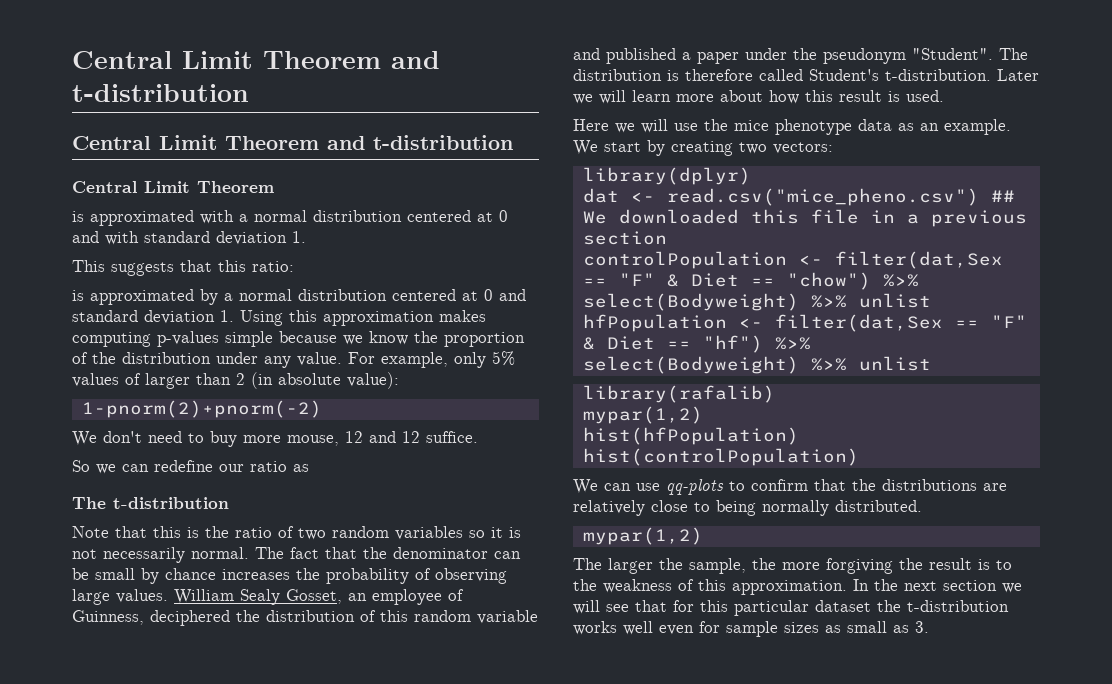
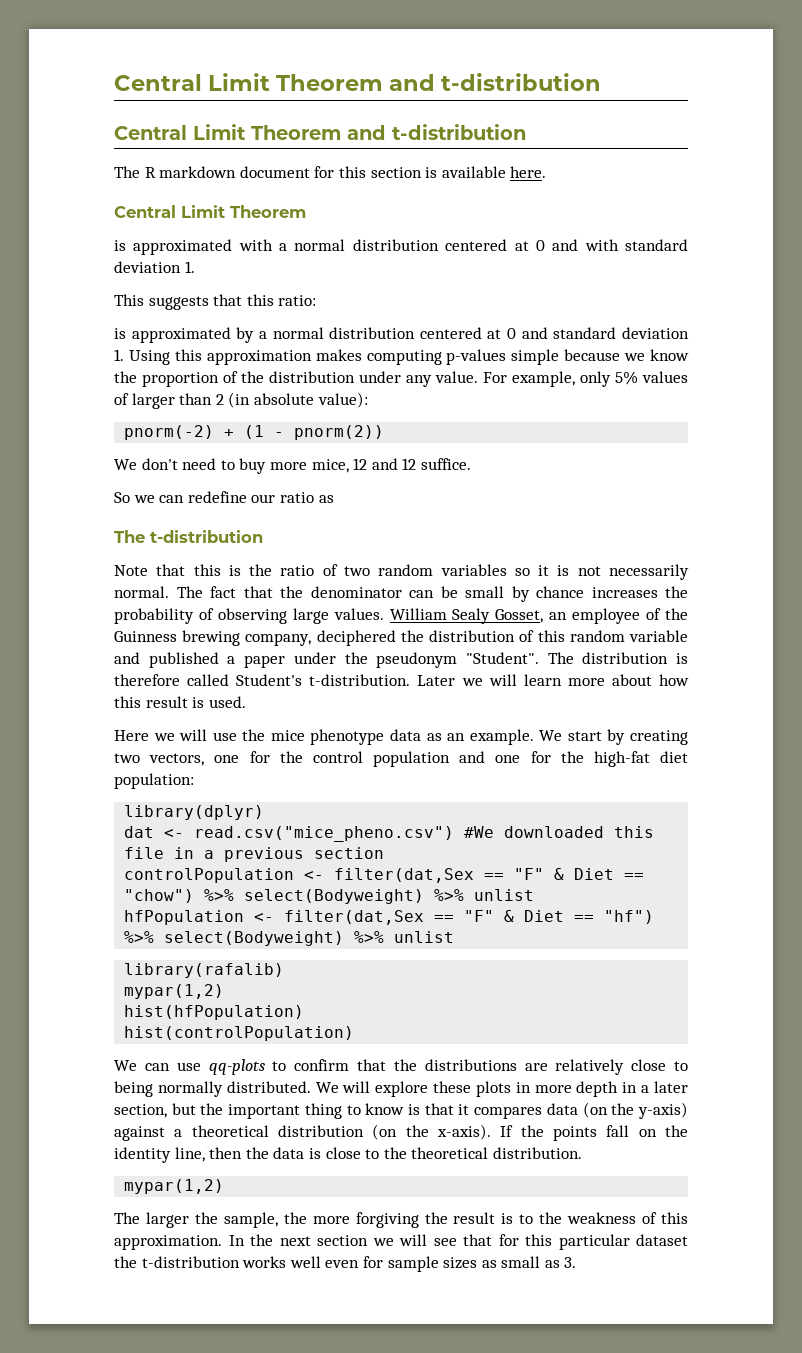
(513, 142) none -> [114,166,547,178] // The R markdown document for this section is available here.
[81,400,322,418] 1-pnorm(2)+pnorm(-2) -> [124,425,385,440] pnorm(-2) + (1 - pnorm(2))
[287,435,339,446] mouse, -> [311,459,349,473] mice,
[72,610,144,625] Guinness, -> [665,608,688,620] [114,630,312,646] the Guinness brewing company,
[773,142,833,154] vectors: -> [149,751,688,767] [114,773,194,789] vectors, one for the control population and one for the high-fat diet population:
[990,190,1015,202] [582,211,607,224] ## We -> [464,826,495,838] #We
(922, 506) none -> [315,1081,688,1097] [114,1102,689,1119] [114,1124,688,1141] [114,1147,582,1163] We will explore these plots in more depth in a later section, but the important thing to know is that it compares data (on the y-axis) against a theoretical distribution (on the x-axis). If the points fall on the identity line, then the data is close to the theoretical distribution.

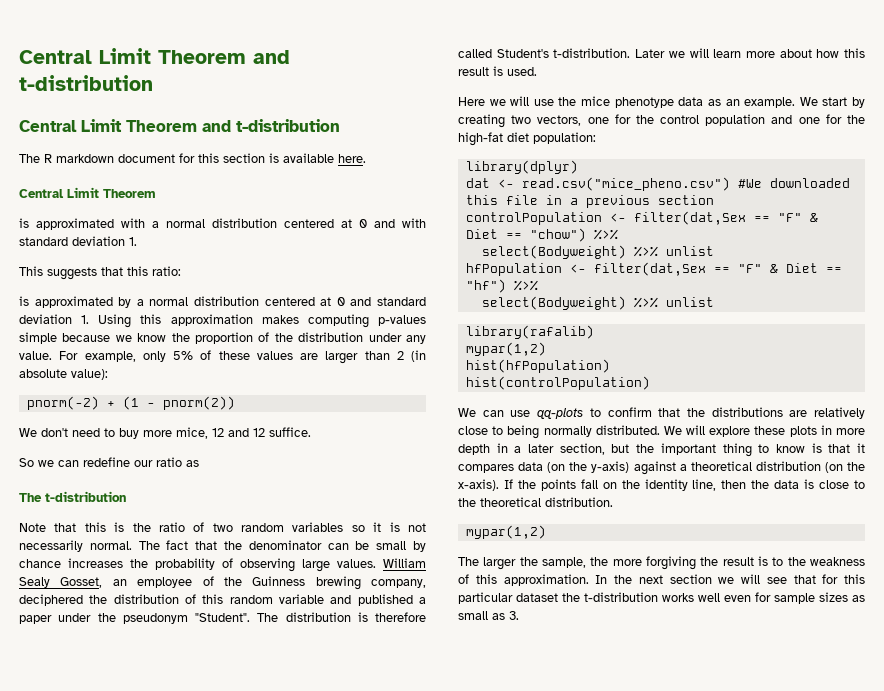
[642,371,688,383] [114,393,129,405] values of -> [200,350,318,360] of these values are
(235, 895) none -> (618, 234) //
(155, 937) none -> (538, 285) //

